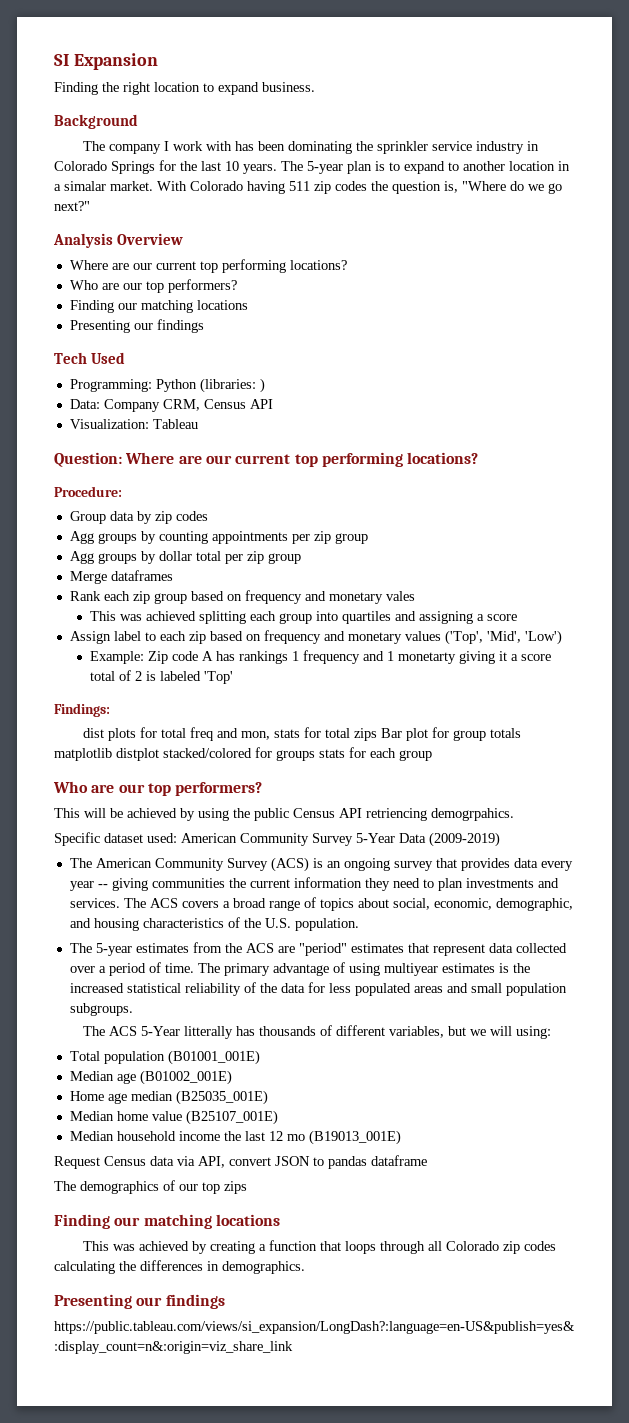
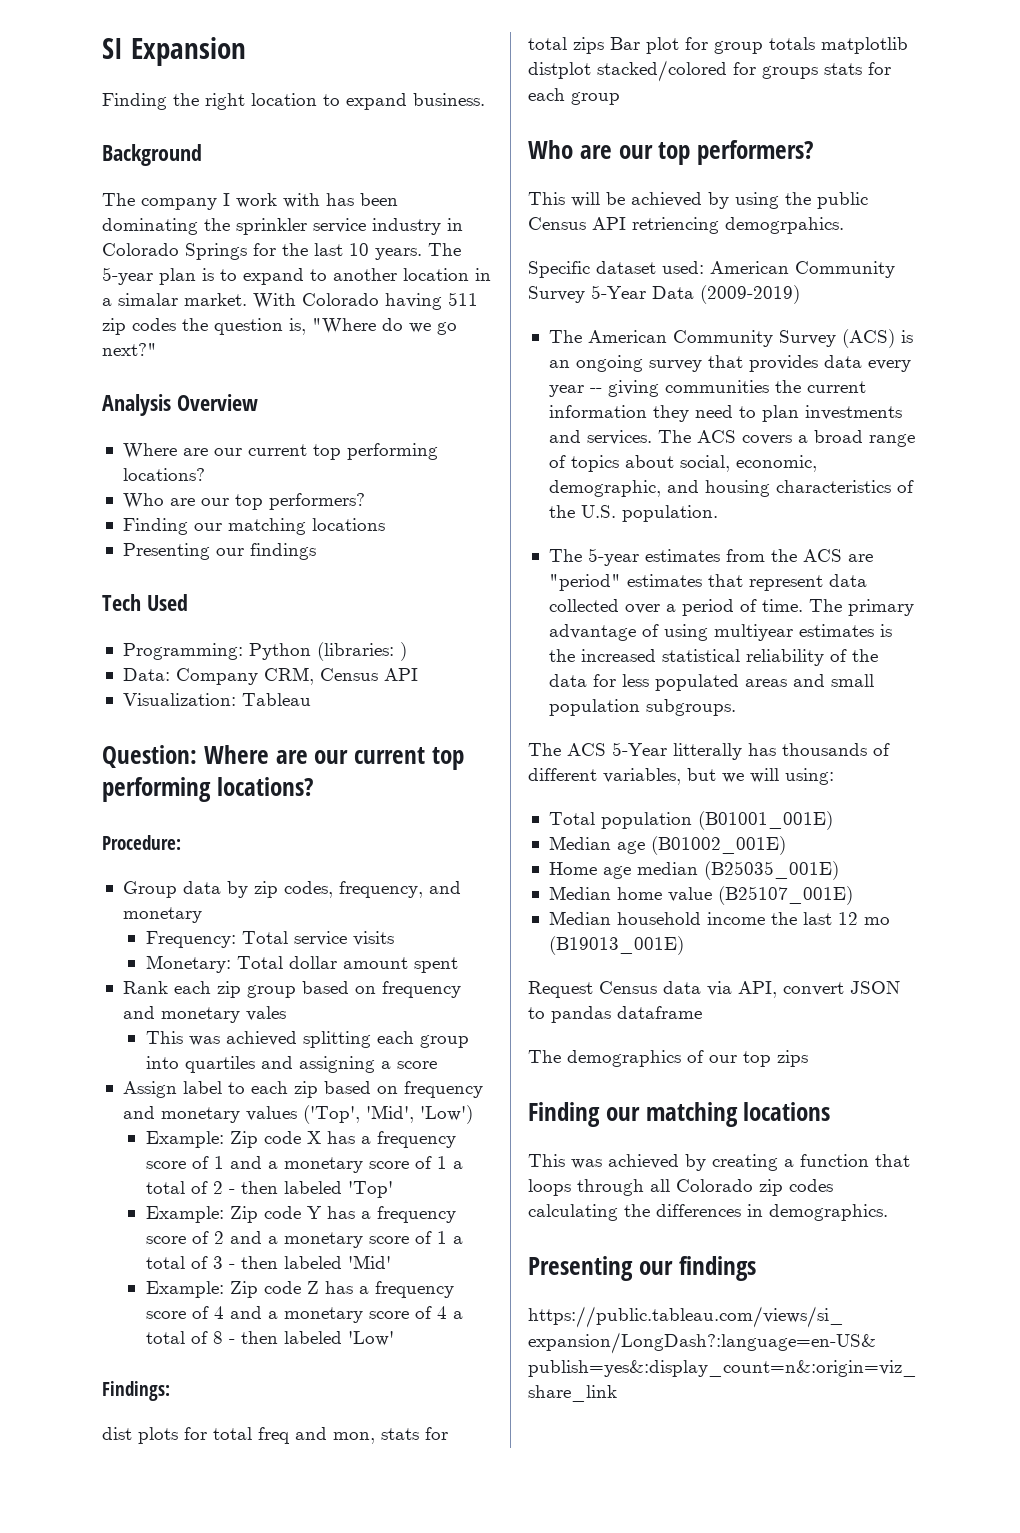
[175,511,208,521] [69,531,368,544] [69,551,301,564] [69,570,173,584] codes // Agg groups by counting appointments per zip group // Agg groups by dollar total per zip group // Merge dataframes -> [283,881,461,898] [122,907,202,923] [145,931,394,948] [145,955,458,973] codes, frequency, and monetary // Frequency: Total service visits // Monetary: Total dollar amount spent
[202,650,552,664] A has rankings 1 frequency and 1 monetarty giving it a score -> [306,1131,456,1148] [145,1156,463,1173] X has a frequency score of 1 and a monetary score of 1 a
[146,671,157,681] is -> [228,1181,278,1194] - then
(234, 677) none -> [145,1206,456,1223] [145,1231,463,1248] [145,1255,391,1269] [145,1281,454,1298] [145,1306,463,1323] [145,1331,394,1346] // Example: Zip code Y has a frequency score of 2 and a monetary score of 1 a total of 3 - then labeled 'Mid' // Example: Zip code Z has a frequency score of 4 and a monetary score of 4 a total of 8 - then labeled 'Low'

